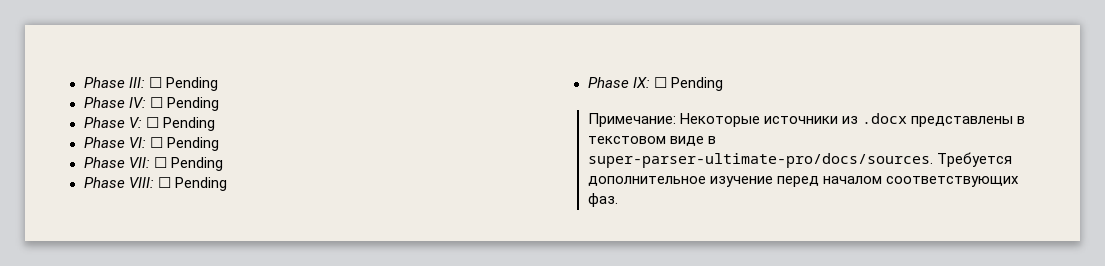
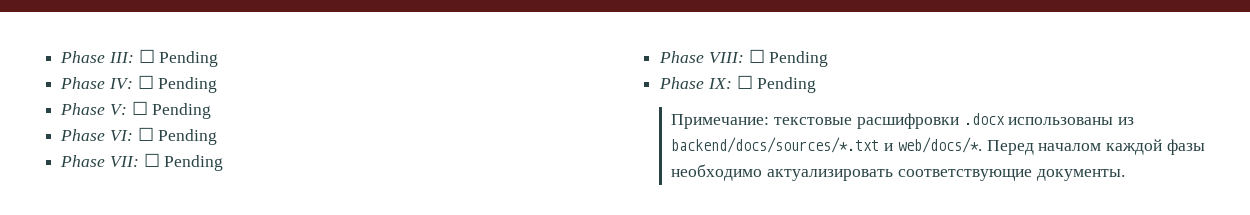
[679,113,1026,127] [587,136,716,146] [587,152,1012,168] [587,176,1019,187] [587,193,618,207] Некоторые источники из .docx представлены в текстовом виде в super-parser-ultimate-pro/docs/sources. Требуется дополнительное изучение перед началом соответствующих фаз. -> [774,113,1135,129] [671,137,1205,155] [671,164,1125,181] текстовые расшифровки .docx использованы из backend/docs/sources/*.txt и web/docs/*. Перед началом каждой фазы необходимо актуализировать соответствующие документы.

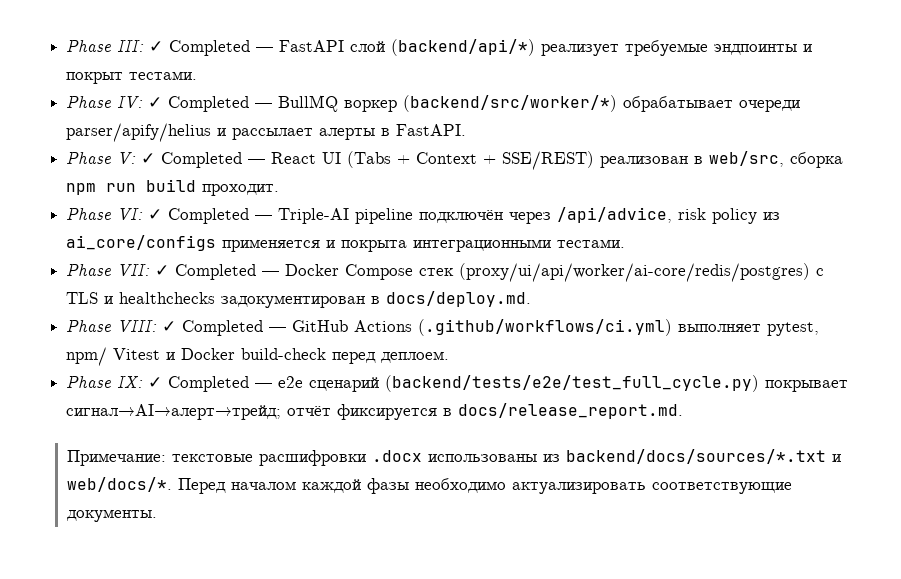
[138,49,219,67] [60,75,218,93] [60,101,212,119] [60,127,218,145] [60,153,224,171] [659,49,829,67] [659,75,817,93] ☐ Pending // Phase IV: ☐ Pending // Phase V: ☐ Pending // Phase VI: ☐ Pending // Phase VII: ☐ Pending // Phase VIII: ☐ Pending // Phase IX: ☐ Pending -> [149,39,813,56] [66,71,198,84] [66,95,801,112] [66,123,467,142] [66,151,844,170] [66,179,280,196] [66,207,781,224] [66,235,626,252] [66,263,825,282] [66,291,532,308] [66,319,820,336] [66,347,450,366] [66,375,849,392] [66,403,684,420] ✓ Completed — FastAPI слой (backend/api/*) реализует требуемые эндпоинты и покрыт тестами. // Phase IV: ✓ Completed — BullMQ воркер (backend/src/worker/*) обрабатывает очереди parser/apify/helius и рассылает алерты в FastAPI. // Phase V: ✓ Completed — React UI (Tabs + Context + SSE/REST) реализован в web/src, сборка npm run build проходит. // Phase VI: ✓ Completed — Triple-AI pipeline подключён через /api/advice, risk policy из ai_core/configs применяется и покрыта интеграционными тестами. // Phase VII: ✓ Completed — Docker Compose стек (proxy/ui/api/worker/ai-core/redis/postgres) с TLS и healthchecks задокументирован в docs/deploy.md. // Phase VIII: ✓ Completed — GitHub Actions (.github/workflows/ci.yml) выполняет pytest, npm/ Vitest и Docker build-check перед деплоем. // Phase IX: ✓ Completed — e2e сценарий (backend/tests/e2e/test_full_cycle.py) покрывает сигнал→AI→алерт→трейд; отчёт фиксируется в docs/release_report.md.

